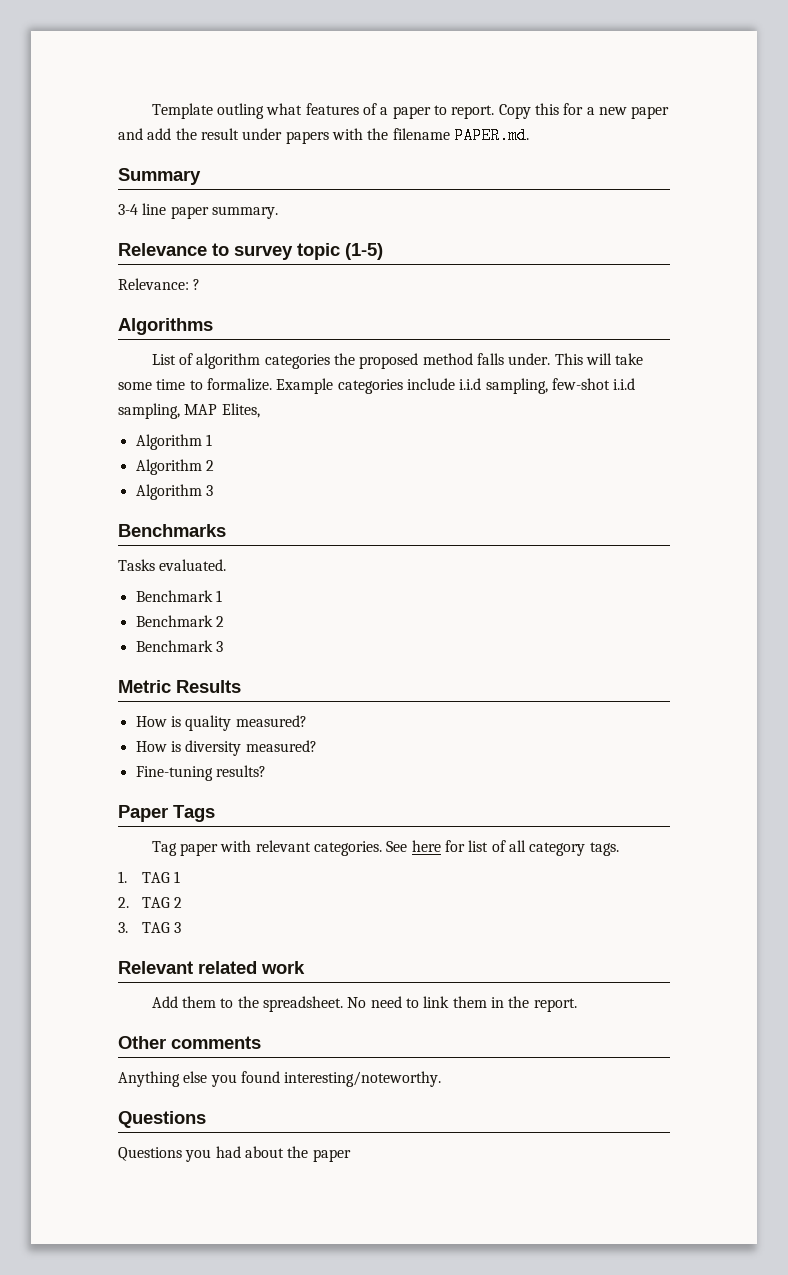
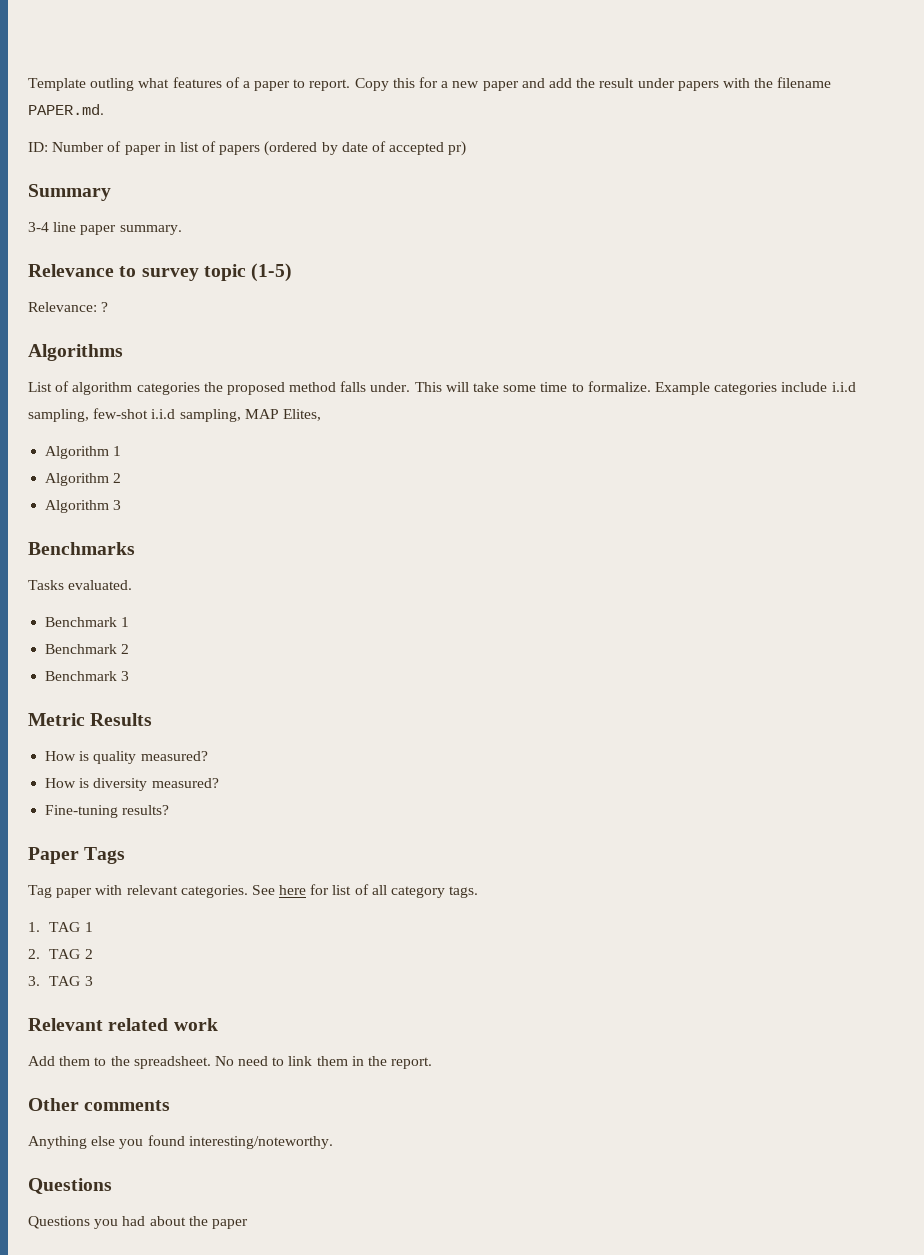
(529, 135) none -> [28,141,467,156] // ID: Number of paper in list of papers (ordered by date of accepted pr)

